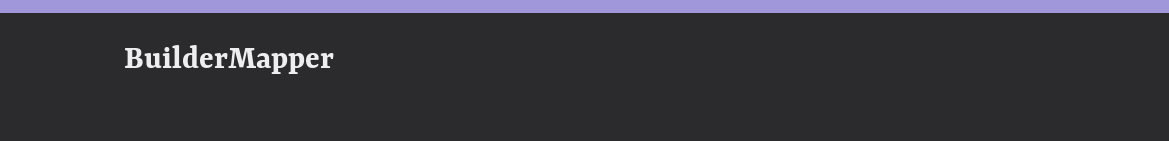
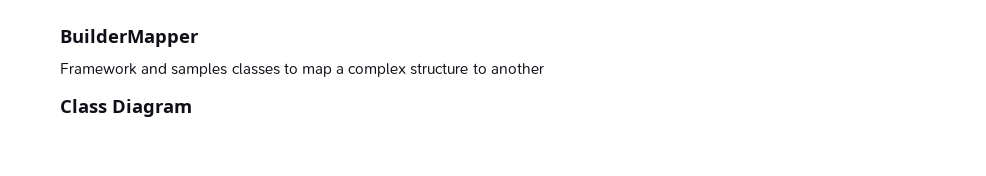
(334, 59) none -> [60,63,544,77] [60,99,192,117] // Framework and samples classes to map a complex structure to another // Class Diagram

